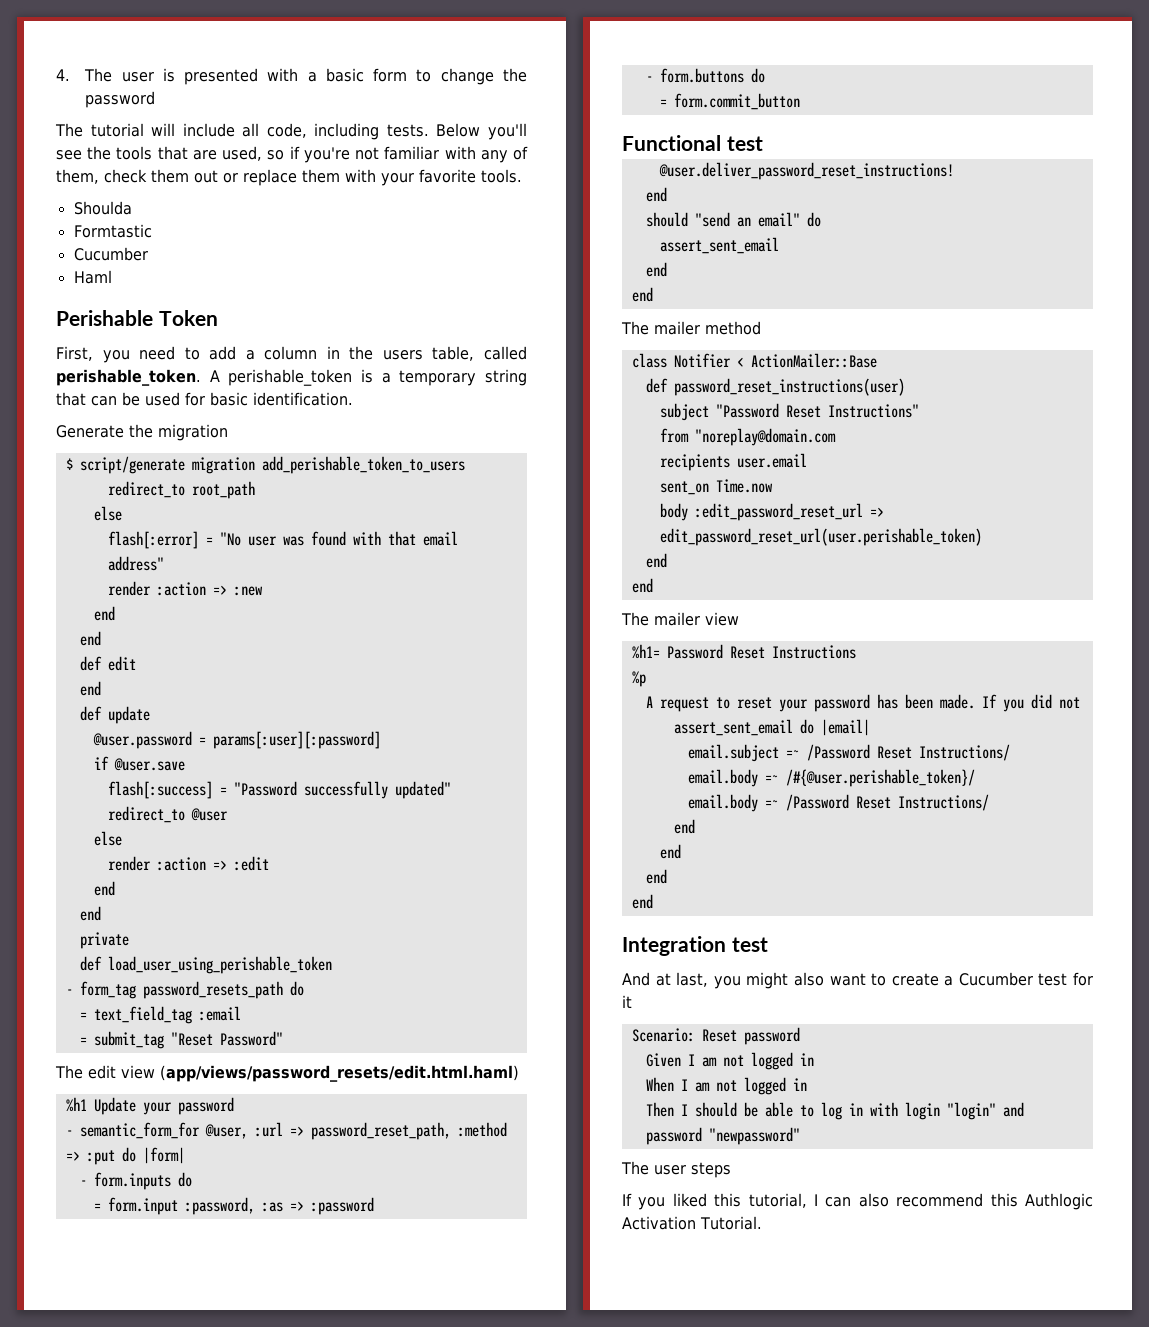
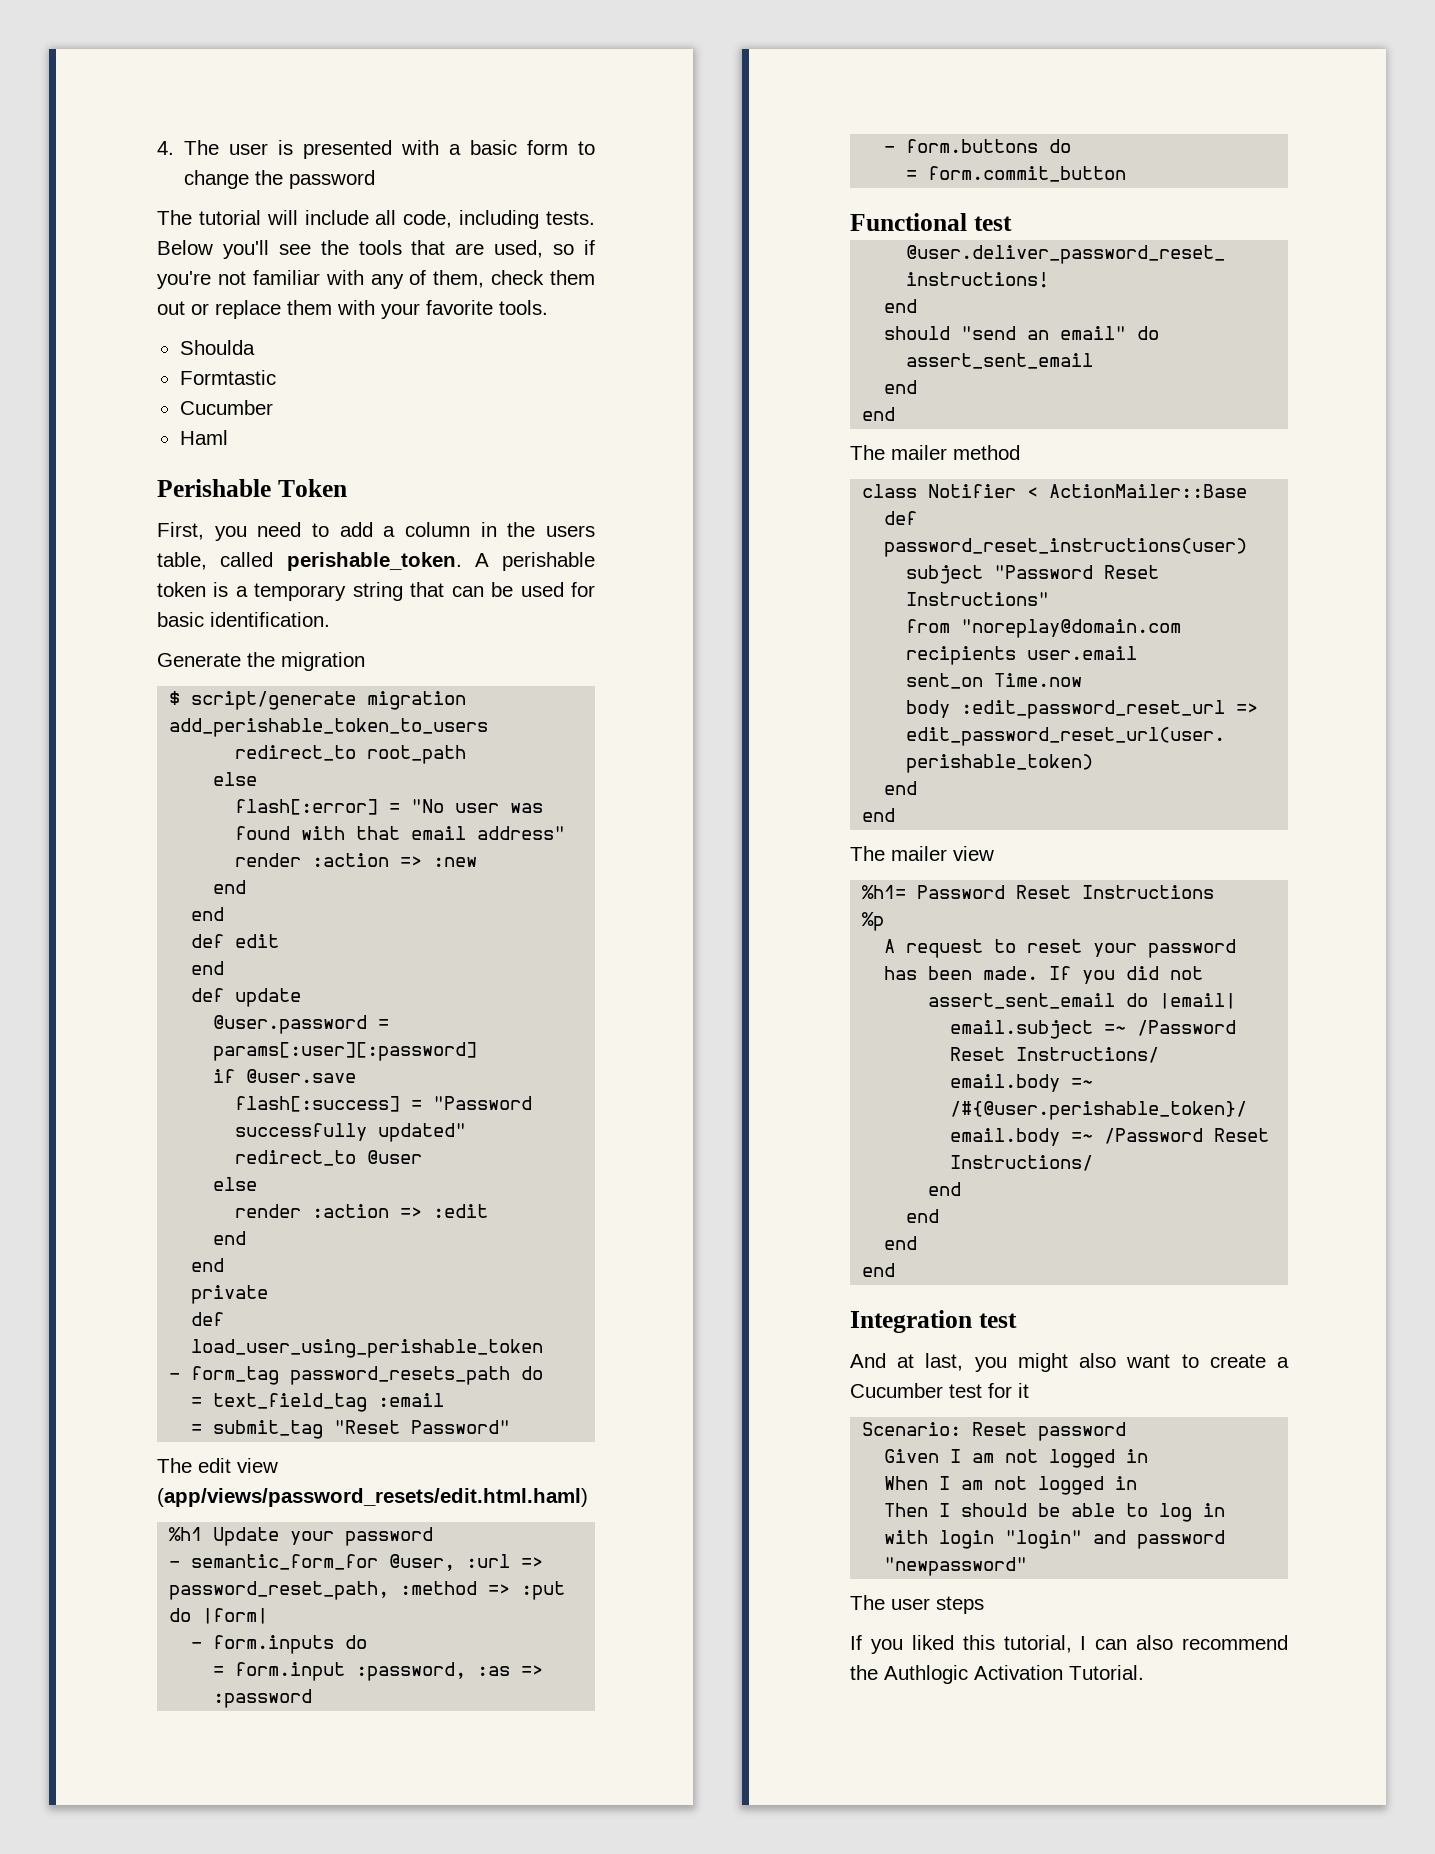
[228,369,353,386] perishable_token -> [502,552,595,571] [157,582,206,597] perishable token
[990,1193,1018,1207] this -> [850,1665,878,1680] the

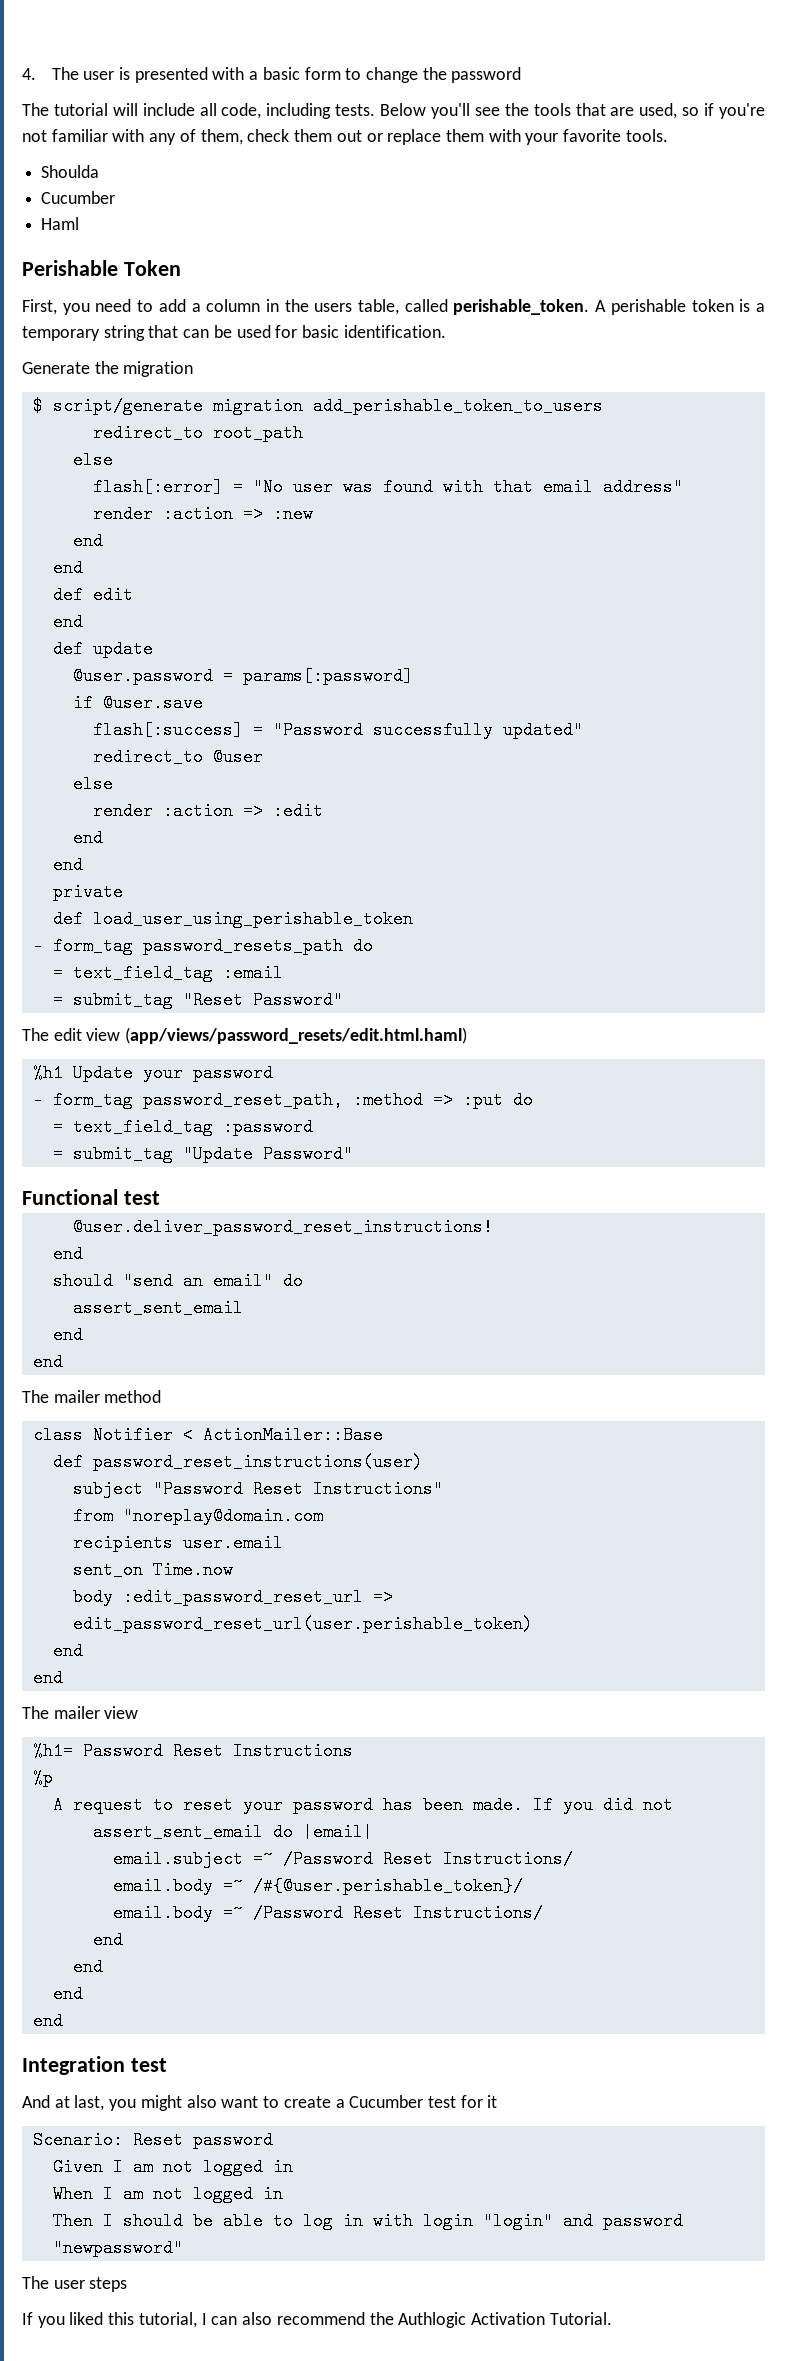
[179,370,276,385] // Formtastic -> (100, 171) none
[213,1042,478,1061] params[:user][:password] -> [242,667,413,685] params[:password]
[191,1554,544,1571] semantic_form_for @user, :url => -> [52,1091,133,1109] form_tag
[202,1608,269,1624] [191,1635,368,1654] [213,1662,544,1681] [213,1689,313,1708] [884,139,1072,153] [906,166,1127,182] |form| // - form.inputs do // = form.input :password, :as => :password // - form.buttons do // = form.commit_button -> [52,1118,313,1136] [52,1145,353,1163] // = text_field_tag :password // = submit_tag "Update Password"

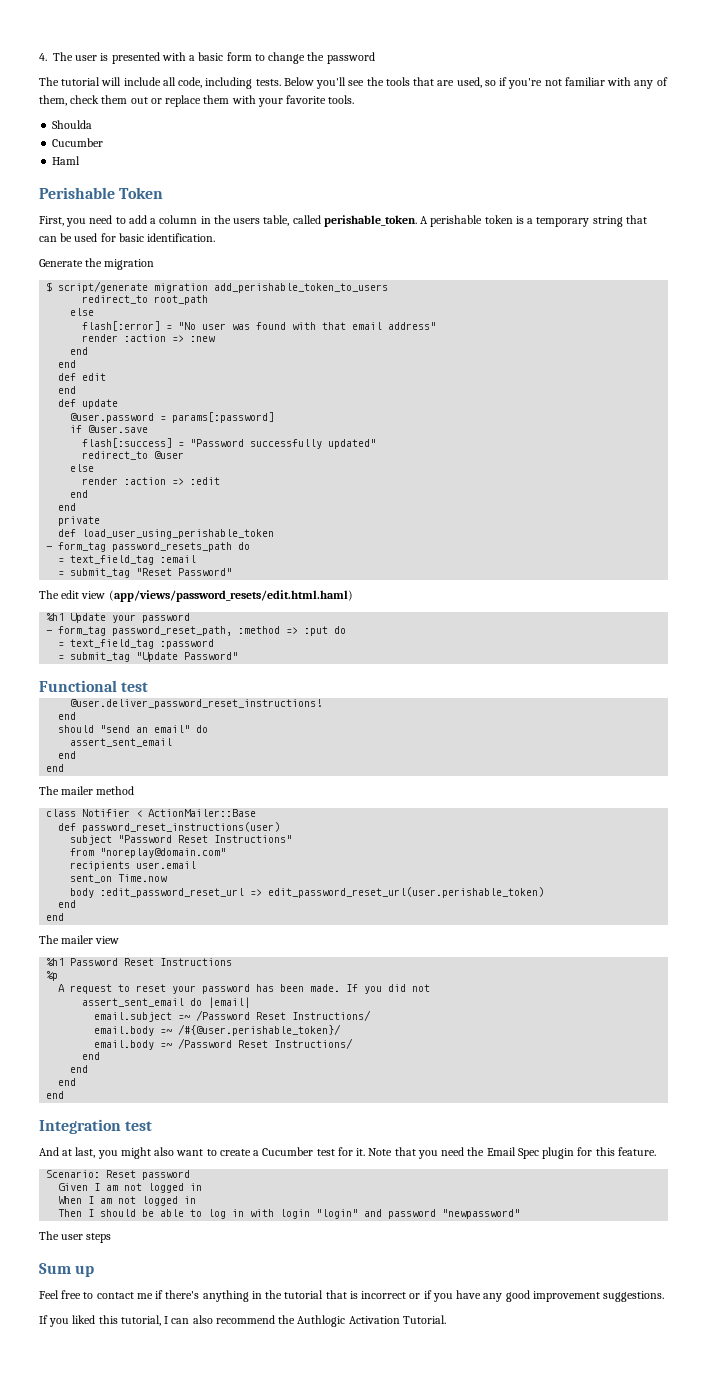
[122,1507,323,1525] "noreplay@domain.com -> [100,848,227,858] "noreplay@domain.com"
[32,1742,73,1760] %h1= -> [46,958,65,966] %h1
[487,2095,498,2108] it -> [356,1147,656,1159] it. Note that you need the Email Spec plugin for this feature.
(128, 2284) none -> [39,1263,95,1277] [39,1290,665,1302] // Sum up // Feel free to contact me if there's anything in the tutorial that is incorrect or if you have any good improvement suggestions.

